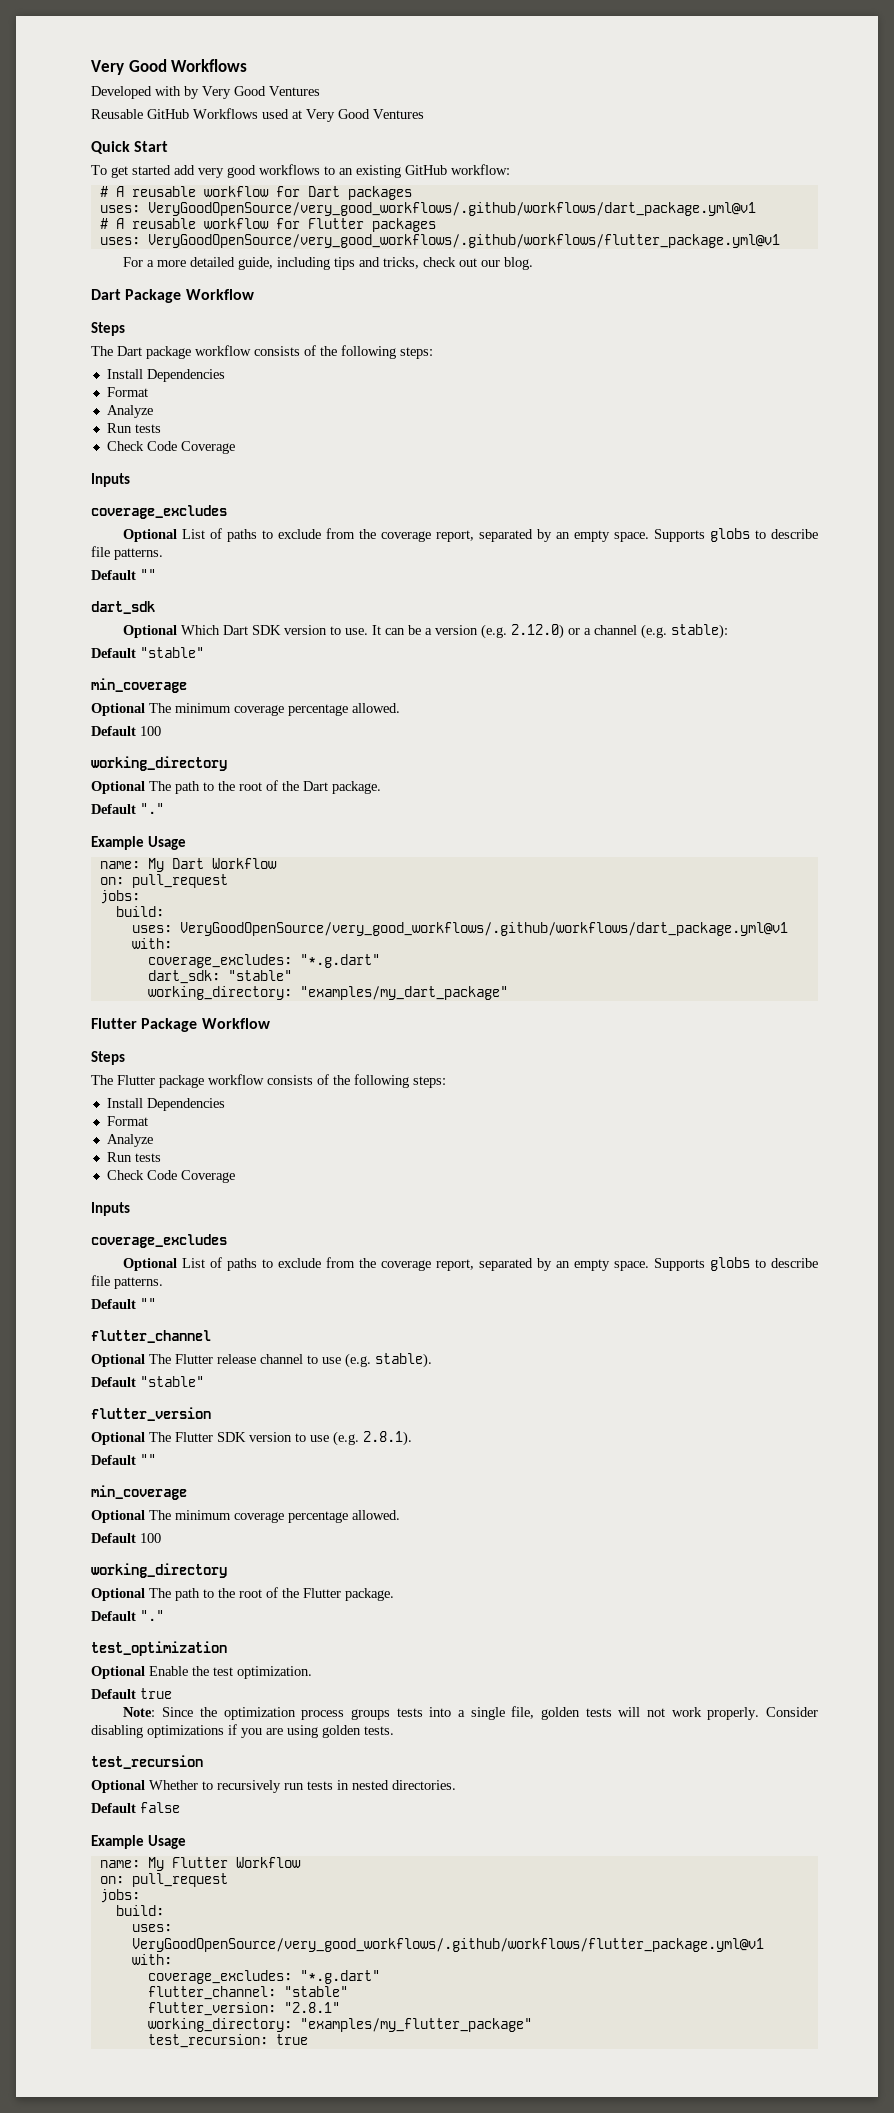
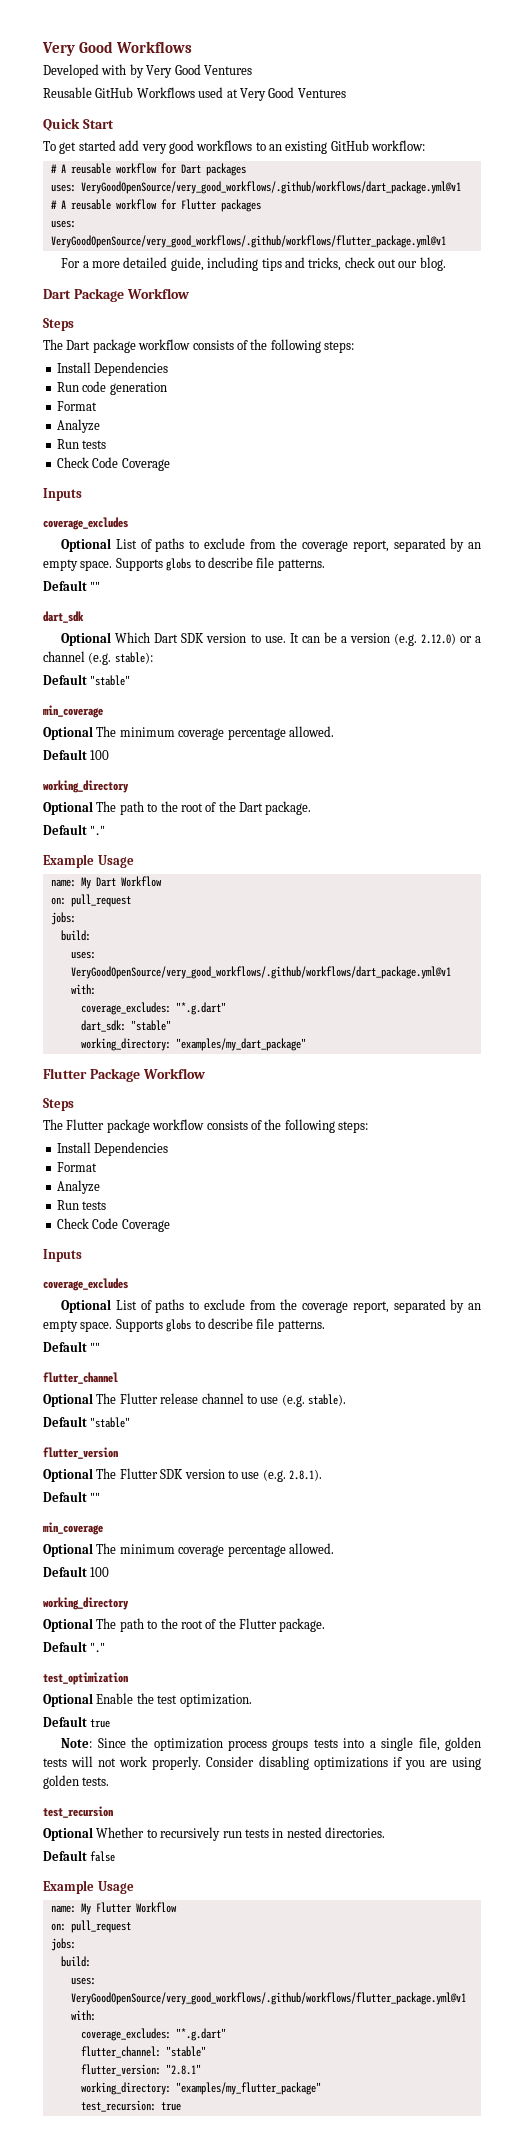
(225, 375) none -> [56,381,167,395] // Run code generation

